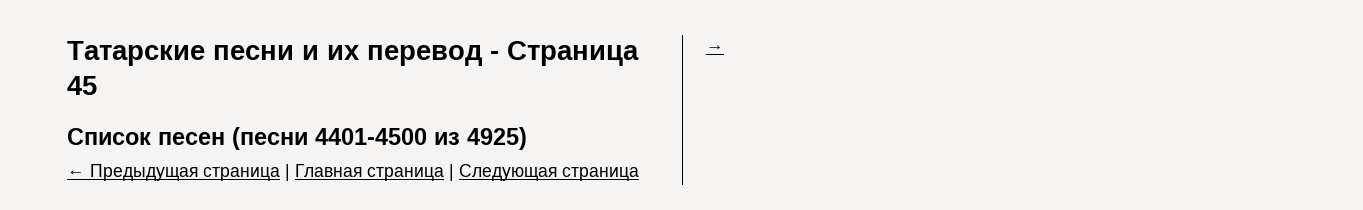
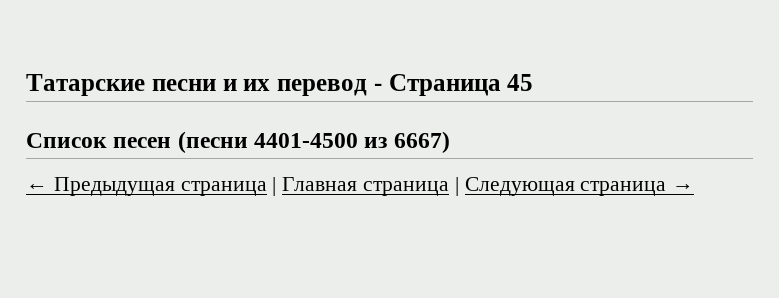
[467,127,527,150] 4925) -> [393,131,450,153] 6667)

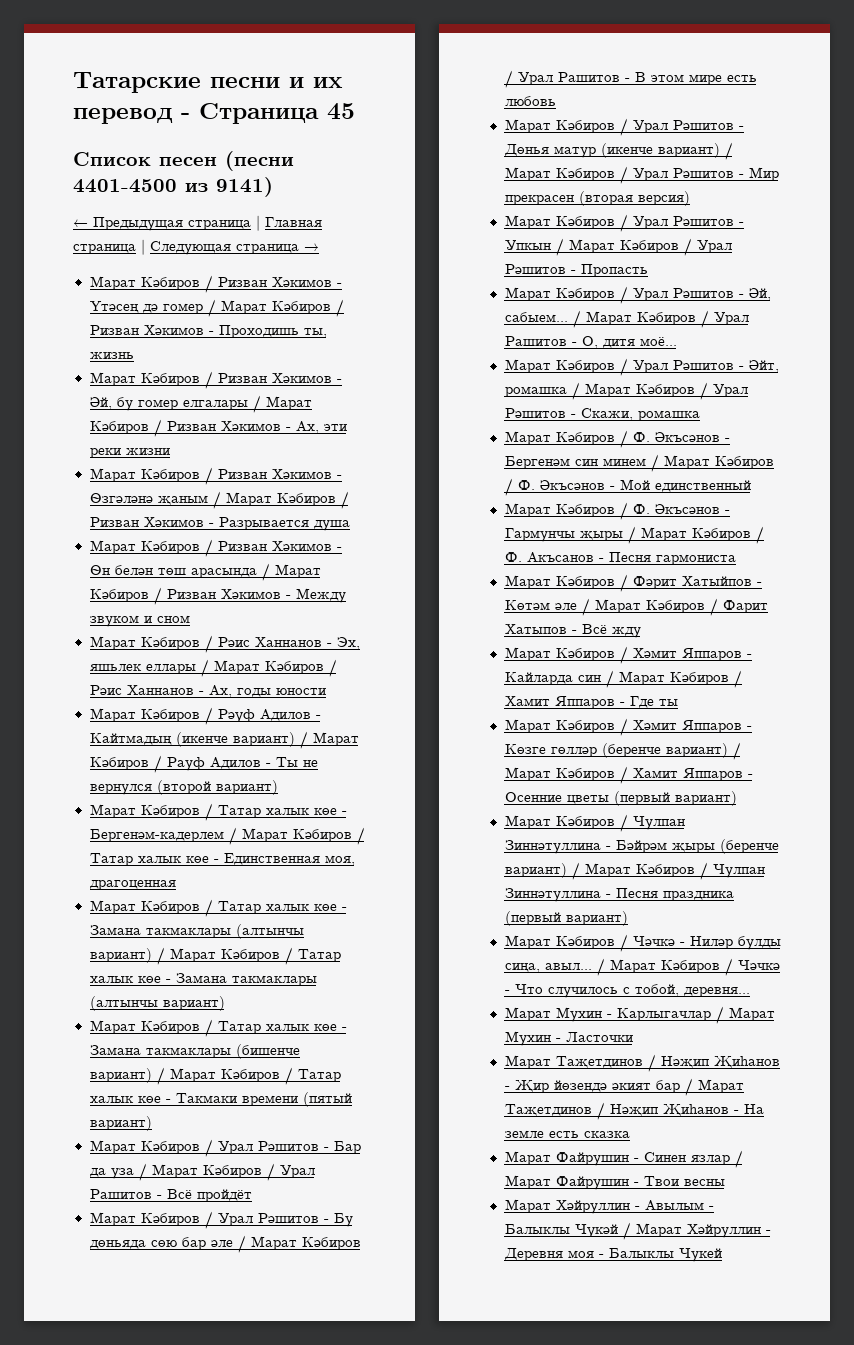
[393,131,450,153] 6667) -> [216,177,273,197] 9141)
(695, 187) none -> [89,275,342,293] [89,299,344,317] [89,325,327,338] [89,352,134,359] [89,371,342,389] [89,395,312,413] [89,419,347,437] [89,448,170,458] [89,467,342,485] [89,491,349,509] [89,517,350,531] [89,539,342,557] [89,563,321,581] [89,587,346,605] [89,615,190,627] [89,635,360,653] [89,659,337,677] [89,685,326,698] [89,707,321,725] [89,731,359,749] [89,755,318,773] [89,780,278,795] [89,803,347,821] [89,827,365,845] [89,853,355,866] [89,880,176,890] [89,899,347,917] [89,924,304,939] [89,947,341,965] [89,973,317,986] [89,996,225,1011] [89,1019,347,1037] [89,1044,300,1059] [89,1067,341,1085] [89,1092,352,1107] [89,1116,152,1131] [89,1139,361,1157] [89,1163,315,1181] [89,1189,252,1202] [89,1211,353,1229] [89,1235,361,1253] [504,70,757,88] [504,96,556,106] [504,118,744,136] [503,142,733,160] [504,166,779,184] [504,191,690,206] [504,214,744,232] [504,238,732,256] [504,264,648,277] [504,286,771,304] [504,310,749,328] [504,336,677,349] [504,358,779,376] [504,382,748,400] [504,408,700,421] [504,430,730,448] [504,454,774,472] [504,478,751,496] [504,502,730,520] [504,526,764,544] [504,552,736,565] [504,574,762,592] [504,598,768,616] [504,624,641,638] [504,646,752,664] [504,670,742,688] [504,696,678,709] [504,718,752,736] [504,742,741,760] [504,766,753,784] [504,791,737,806] [504,814,685,832] [504,839,779,854] [504,862,765,880] [504,888,734,902] [504,911,628,926] [504,934,781,952] [504,958,780,976] [504,984,750,998] [504,1006,775,1024] [504,1031,633,1046] [504,1054,780,1072] [504,1078,744,1096] [504,1102,764,1120] [504,1130,630,1138] [504,1150,743,1168] [504,1175,725,1190] [504,1199,714,1214] [504,1222,771,1240] [503,1248,722,1262] // Марат Кәбиров / Ризван Хәкимов - Үтәсең дә гомер / Марат Кәбиров / Ризван Хәкимов - Проходишь ты, жизнь // Марат Кәбиров / Ризван Хәкимов - Әй, бу гомер елгалары / Марат Кәбиров / Ризван Хәкимов - Ах, эти реки жизни // Марат Кәбиров / Ризван Хәкимов - Өзгәләнә җаным / Марат Кәбиров / Ризван Хәкимов - Разрывается душа // Марат Кәбиров / Ризван Хәкимов - Өн белән төш арасында / Марат Кәбиров / Ризван Хәкимов - Между звуком и сном // Марат Кәбиров / Рәис Ханнанов - Эх, яшьлек еллары / Марат Кәбиров / Рәис Ханнанов - Ах, годы юности // Марат Кәбиров / Рәүф Адилов - Кайтмадың (икенче вариант) / Марат Кәбиров / Рауф Адилов - Ты не вернулся (второй вариант) // Марат Кәбиров / Татар халык көе - Бергенәм-кадерлем / Марат Кәбиров / Татар халык көе - Единственная моя, драгоценная // Марат Кәбиров / Татар халык көе - Замана такмаклары (алтынчы вариант) / Марат Кәбиров / Татар халык көе - Замана такмаклары (алтынчы вариант) // Марат Кәбиров / Татар халык көе - Замана такмаклары (бишенче вариант) / Марат Кәбиров / Татар халык көе - Такмаки времени (пятый вариант) // Марат Кәбиров / Урал Рәшитов - Бар да уза / Марат Кәбиров / Урал Рашитов - Всё пройдёт // Марат Кәбиров / Урал Рәшитов - Бу дөньяда сөю бар әле / Марат Кәбиров / Урал Рашитов - В этом мире есть любовь // Марат Кәбиров / Урал Рәшитов - Дөнья матур (икенче вариант) / Марат Кәбиров / Урал Рәшитов - Мир прекрасен (вторая версия) // Марат Кәбиров / Урал Рәшитов - Упкын / Марат Кәбиров / Урал Рәшитов - Пропасть // Марат Кәбиров / Урал Рәшитов - Әй, сабыем... / Марат Кәбиров / Урал Рашитов - О, дитя моё... // Марат Кәбиров / Урал Рәшитов - Әйт, ромашка / Марат Кәбиров / Урал Рәшитов - Скажи, ромашка // Марат Кәбиров / Ф. Әкъсәнов - Бергенәм син минем / Марат Кәбиров / Ф. Әкъсәнов - Мой единственный // Марат Кәбиров / Ф. Әкъсәнов - Гармунчы җыры / Марат Кәбиров / Ф. Акъсанов - Песня гармониста // Марат Кәбиров / Фәрит Хатыйпов - Көтәм әле / Марат Кәбиров / Фарит Хатыпов - Всё жду // Марат Кәбиров / Хәмит Яппаров - Кайларда син / Марат Кәбиров / Хамит Яппаров - Где ты // Марат Кәбиров / Хәмит Яппаров - Көзге гөлләр (беренче вариант) / Марат Кәбиров / Хамит Яппаров - Осенние цветы (первый вариант) // Марат Кәбиров / Чулпан Зиннәтуллина - Бәйрәм җыры (беренче вариант) / Марат Кәбиров / Чулпан Зиннәтуллина - Песня праздника (первый вариант) // Марат Кәбиров / Чәчкә - Ниләр булды сиңа, авыл... / Марат Кәбиров / Чәчкә - Что случилось с тобой, деревня... // Марат Мухин - Карлыгачлар / Марат Мухин - Ласточки // Марат Таҗетдинов / Нәҗип Җиһанов - Җир йөзендә әкият бар / Марат Таҗетдинов / Нәҗип Җиһанов - На земле есть сказка // Марат Файрушин - Синен язлар / Марат Файрушин - Твои весны // Марат Хәйруллин - Авылым - Балыклы Чүкәй / Марат Хәйруллин - Деревня моя - Балыклы Чукей

